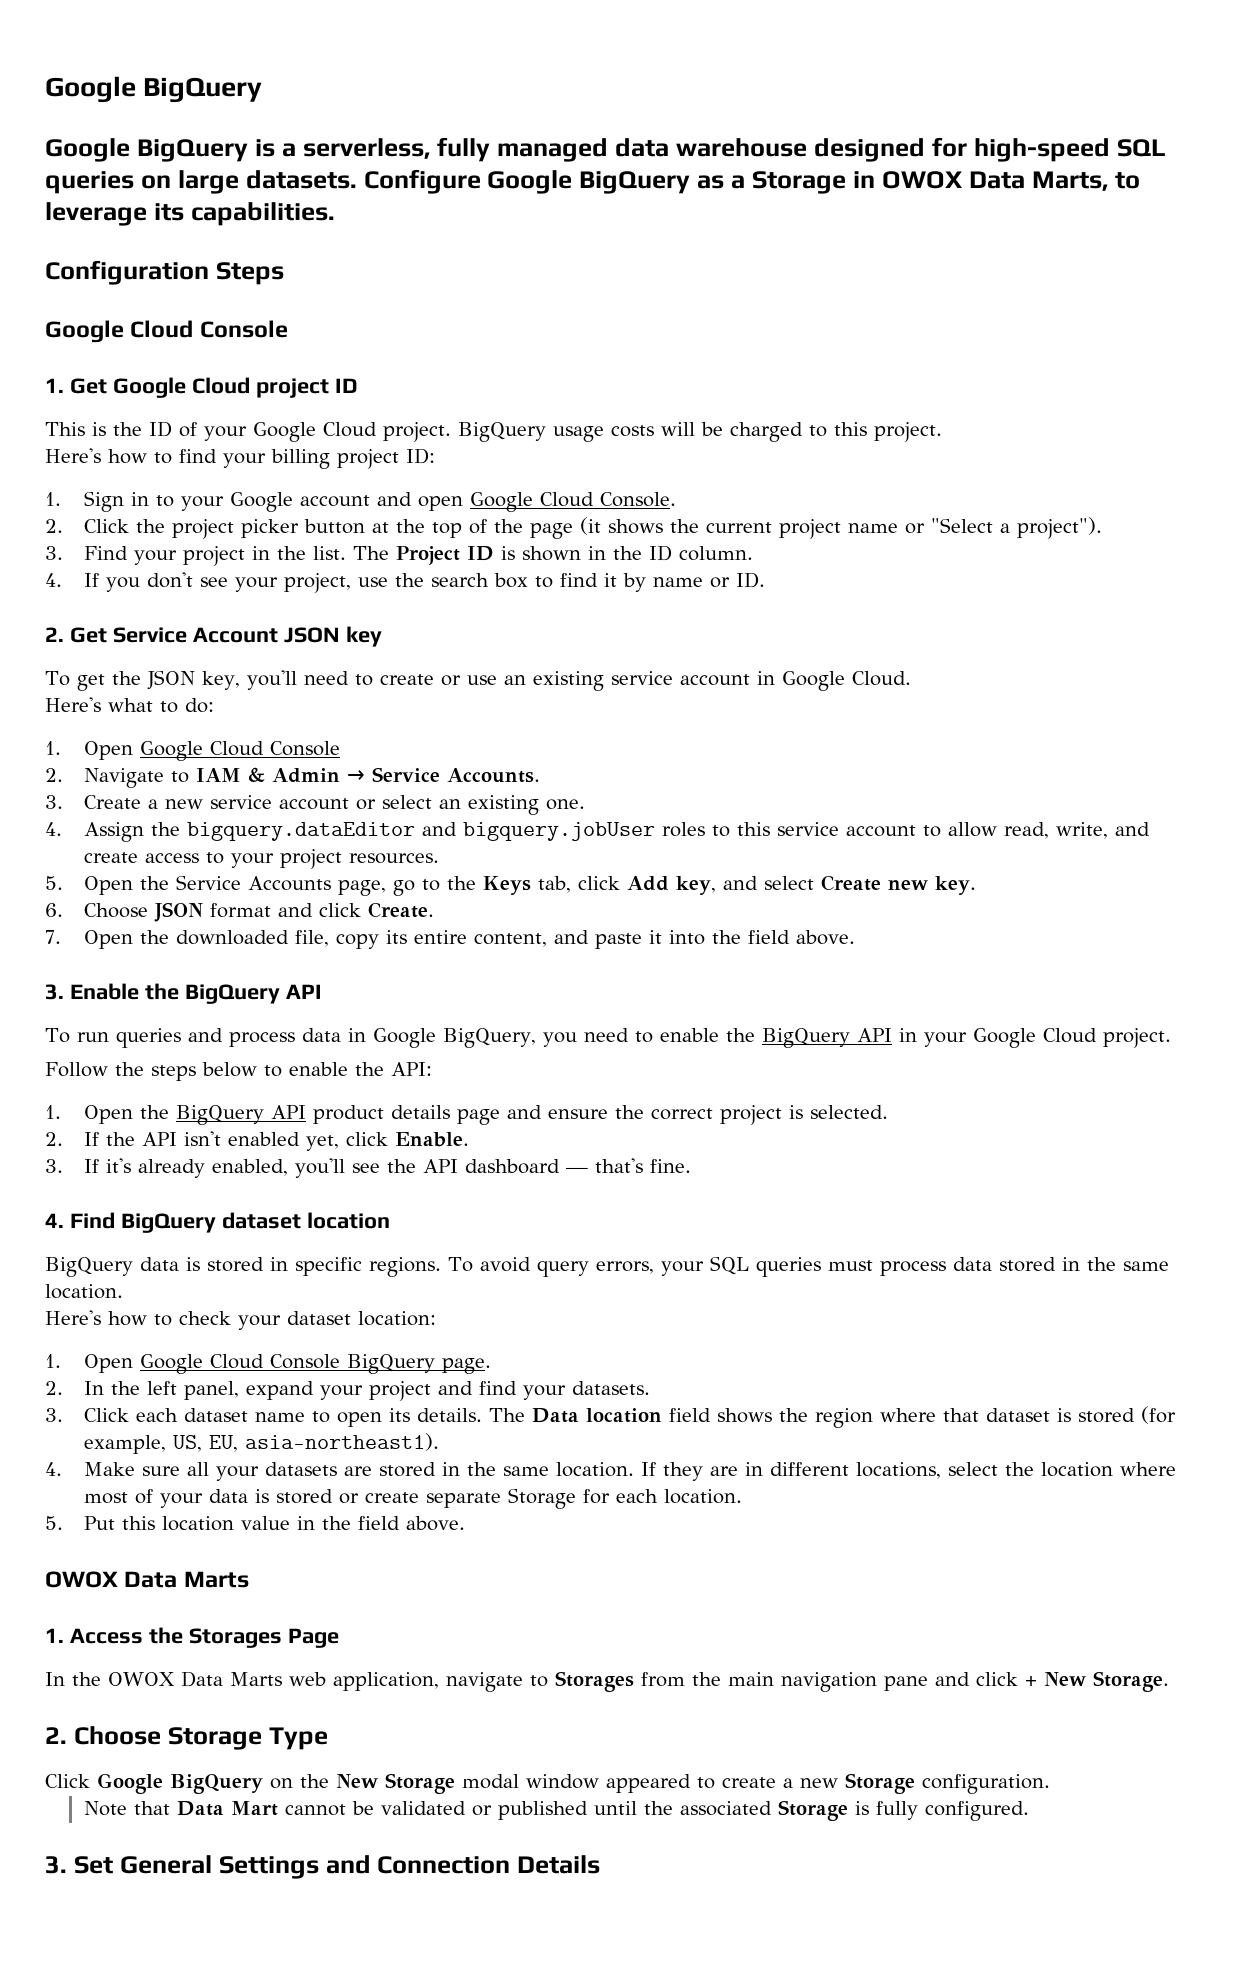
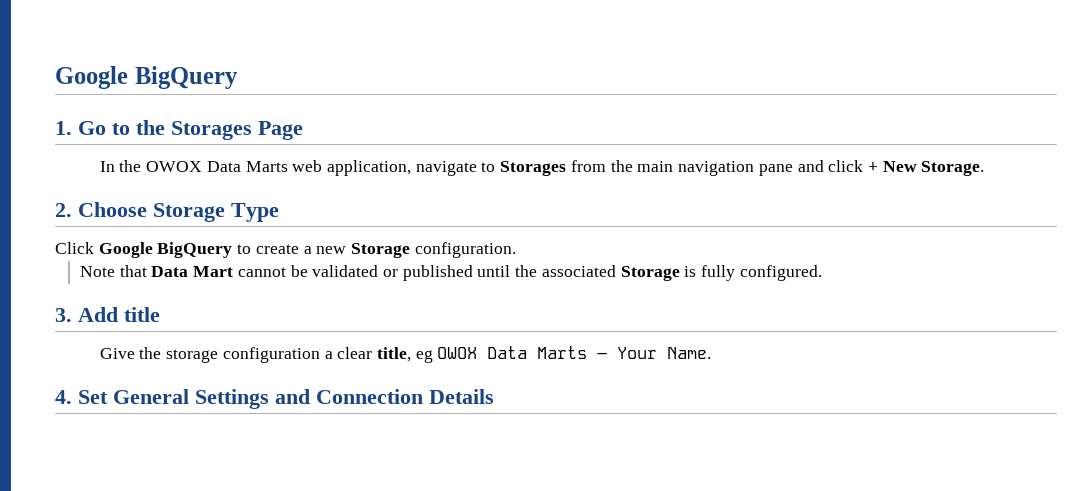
[45,137,1166,162] [45,169,1141,194] [45,202,335,226] [45,260,284,285] [45,320,288,343] [45,377,358,398] [45,421,942,442] [45,448,435,469] [45,491,676,512] [45,517,1102,539] [45,545,753,566] [45,572,765,593] [45,626,382,647] [45,670,911,691] [45,697,214,713] [45,741,340,761] [45,767,540,788] [45,795,585,815] [45,822,1150,842] [83,849,439,869] [45,875,976,896] [45,902,434,922] [45,930,855,949] [45,983,322,1004] [45,1028,1171,1048] [45,1062,432,1081] [45,1105,888,1125] [45,1131,469,1151] [45,1158,691,1178] [45,1212,390,1233] [45,1256,1169,1277] [45,1284,123,1299] [45,1310,436,1330] [45,1354,491,1374] [45,1381,650,1401] [45,1406,1176,1428] [83,1433,439,1454] [45,1462,1176,1481] [83,1488,742,1509] [45,1516,465,1531] [45,1571,249,1588] [45,1628,143,1644] Google BigQuery is a serverless, fully managed data warehouse designed for high-speed SQL queries on large datasets. Configure Google BigQuery as a Storage in OWOX Data Marts, to leverage its capabilities. // Configuration Steps // Google Cloud Console // 1. Get Google Cloud project ID // This is the ID of your Google Cloud project. BigQuery usage costs will be charged to this project. // Here's how to find your billing project ID: // 1. Sign in to your Google account and open Google Cloud Console. // 2. Click the project picker button at the top of the page (it shows the current project name or "Select a project"). // 3. Find your project in the list. The Project ID is shown in the ID column. // 4. If you don't see your project, use the search box to find it by name or ID. // 2. Get Service Account JSON key // To get the JSON key, you'll need to create or use an existing service account in Google Cloud. // Here's what to do: // 1. Open Google Cloud Console // 2. Navigate to IAM & Admin → Service Accounts. // 3. Create a new service account or select an existing one. // 4. Assign the bigquery.dataEditor and bigquery.jobUser roles to this service account to allow read, write, and create access to your project resources. // 5. Open the Service Accounts page, go to the Keys tab, click Add key, and select Create new key. // 6. Choose JSON format and click Create. // 7. Open the downloaded file, copy its entire content, and paste it into the field above. // 3. Enable the BigQuery API // To run queries and process data in Google BigQuery, you need to enable the BigQuery API in your Google Cloud project. // Follow the steps below to enable the API: // 1. Open the BigQuery API product details page and ensure the correct project is selected. // 2. If the API isn't enabled yet, click Enable. // 3. If it's already enabled, you'll see the API dashboard — that's fine. // 4. Find BigQuery dataset location // BigQuery data is stored in specific regions. To avoid query errors, your SQL queries must process data stored in the same location. // Here's how to check your dataset location: // 1. Open Google Cloud Console BigQuery page. // 2. In the left panel, expand your project and find your datasets. // 3. Click each dataset name to open its details. The Data location field shows the region where that dataset is stored (for example, US, EU, asia-northeast1). // 4. Make sure all your datasets are stored in the same location. If they are in different locations, select the location where most of your data is stored or create separate Storage for each location. // 5. Put this location value in the field above. // OWOX Data Marts // 1. Access -> [55,121,130,135] 1. Go to
[270,1773,691,1794] on the New Storage modal window appeared -> (233, 250) none
(67, 1865) none -> [78,307,160,322] [99,346,712,363] [55,390,72,404] Add title // Give the storage configuration a clear title, eg OWOX Data Marts – Your Name. // 4.

